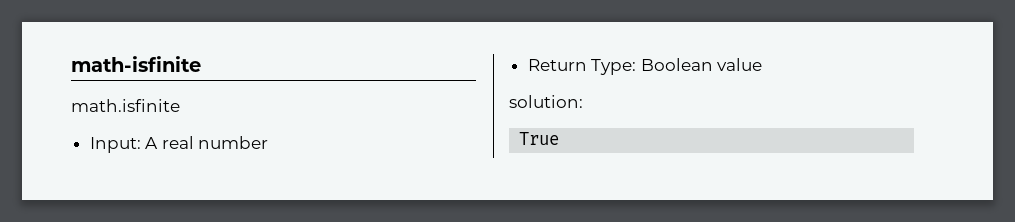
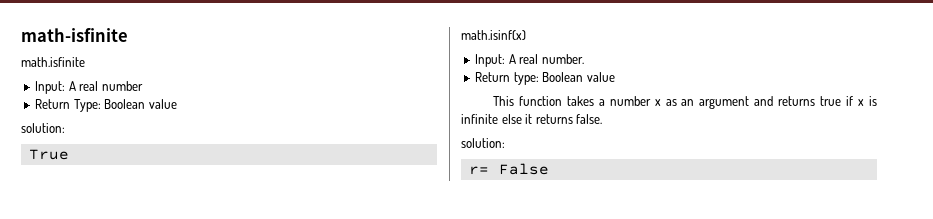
(560, 138) none -> [461,30,526,40] [475,54,584,67] [475,72,615,85] [492,96,878,109] [461,114,603,124] [461,138,505,148] [468,163,549,175] // math.isinf(x) // Input: A real number. // Return type: Boolean value // This function takes a number x as an argument and returns true if x is infinite else it returns false. // solution: // r= False

